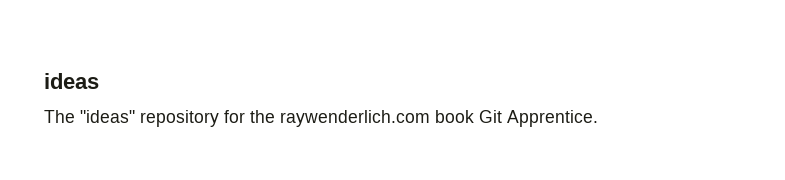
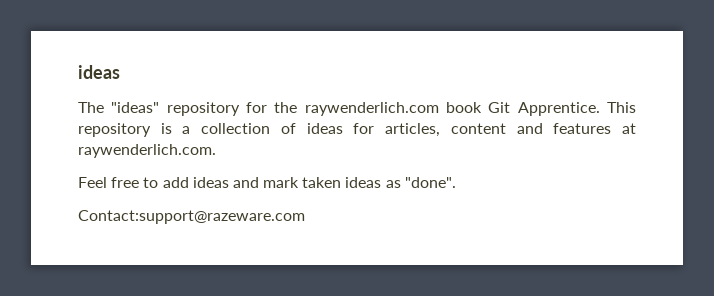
(598, 118) none -> [607,102,637,113] [78,123,637,137] [78,144,216,158] [78,177,456,188] [78,210,305,224] This repository is a collection of ideas for articles, content and features at raywenderlich.com. // Feel free to add ideas and mark taken ideas as "done". // Contact:support@razeware.com

